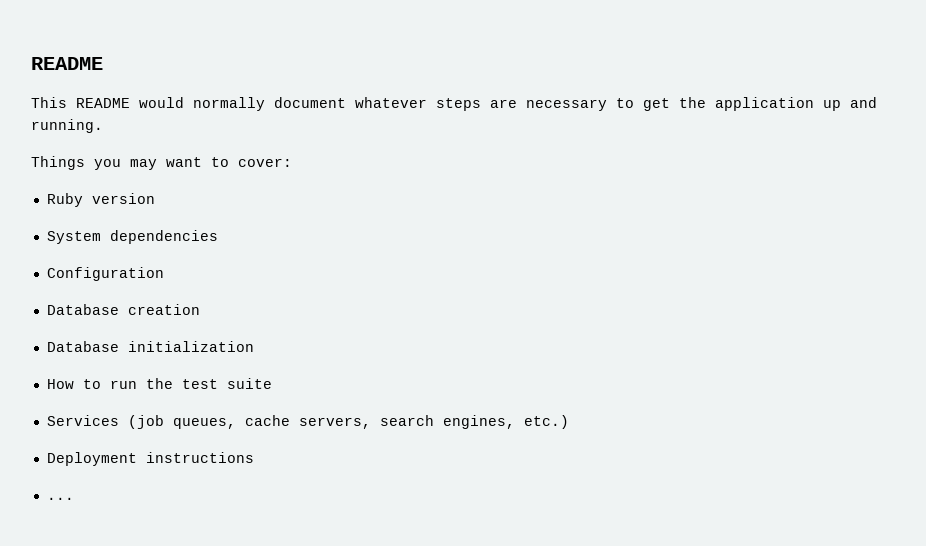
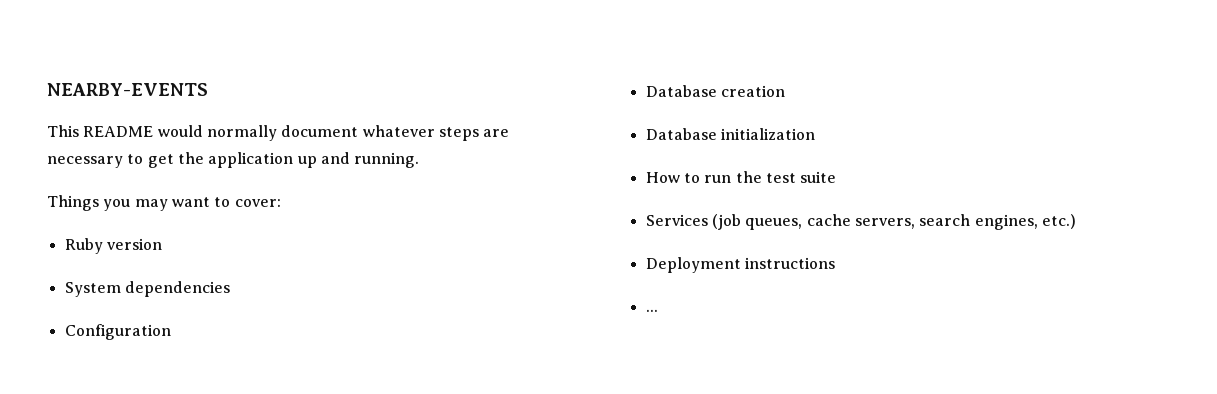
[31,57,103,70] README -> [47,83,208,96] NEARBY-EVENTS

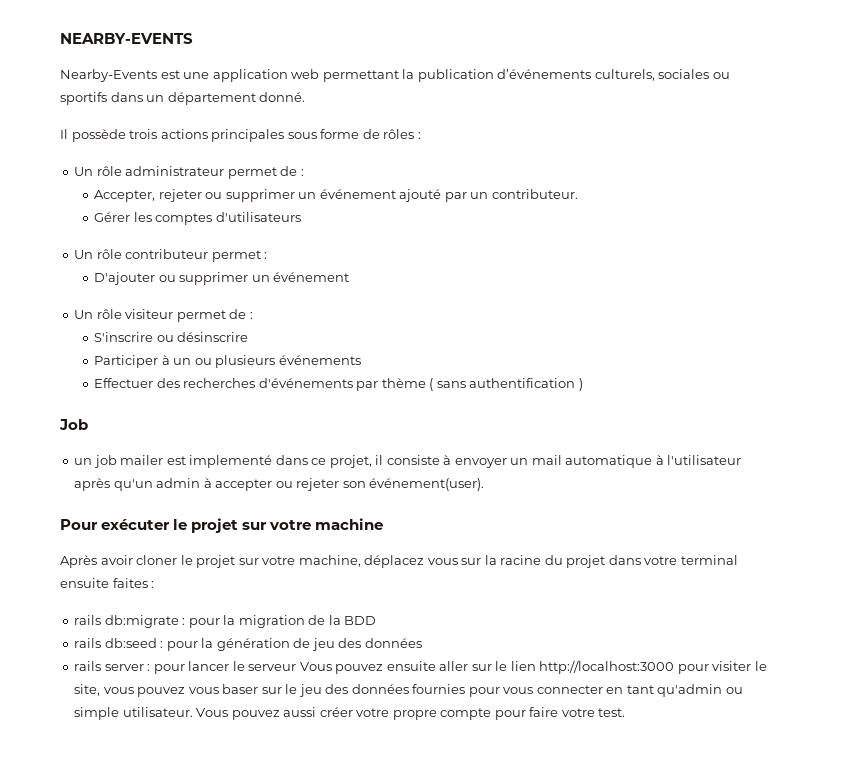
[47,125,510,141] [47,152,420,168] [47,195,281,211] [64,238,162,254] [64,281,230,297] [64,324,171,340] [645,85,785,97] [645,128,815,140] [645,171,837,183] [645,214,1076,230] [645,257,835,273] [645,309,658,312] This README would normally document whatever steps are necessary to get the application up and running. // Things you may want to cover: // Ruby version // System dependencies // Configuration // Database creation // Database initialization // How to run the test suite // Services (job queues, cache servers, search engines, etc.) // Deployment instructions // ... -> [60,69,730,82] [60,92,306,105] [60,129,421,142] [74,166,304,179] [94,189,578,202] [94,212,301,225] [74,249,268,262] [94,272,350,285] [74,309,253,322] [94,332,249,342] [94,355,361,368] [94,378,583,391] [59,419,88,430] [74,455,742,468] [74,478,485,491] [60,518,384,533] [60,555,738,568] [60,578,155,588] [74,615,377,628] [74,638,422,651] [74,660,767,674] [74,684,743,697] [74,707,626,720] Nearby-Events est une application web permettant la publication d’événements culturels, sociales ou sportifs dans un département donné. // Il possède trois actions principales sous forme de rôles : // Un rôle administrateur permet de : // Accepter, rejeter ou supprimer un événement ajouté par un contributeur. // Gérer les comptes d'utilisateurs // Un rôle contributeur permet : // D'ajouter ou supprimer un événement // Un rôle visiteur permet de : // S'inscrire ou désinscrire // Participer à un ou plusieurs événements // Effectuer des recherches d'événements par thème ( sans authentification ) // Job // un job mailer est implementé dans ce projet, il consiste à envoyer un mail automatique à l'utilisateur après qu'un admin à accepter ou rejeter son événement(user). // Pour exécuter le projet sur votre machine // Après avoir cloner le projet sur votre machine, déplacez vous sur la racine du projet dans votre terminal ensuite faites : // rails db:migrate : pour la migration de la BDD // rails db:seed : pour la génération de jeu des données // rails server : pour lancer le serveur Vous pouvez ensuite aller sur le lien http://localhost:3000 pour visiter le site, vous pouvez vous baser sur le jeu des données fournies pour vous connecter en tant qu'admin ou simple utilisateur. Vous pouvez aussi créer votre propre compte pour faire votre test.

